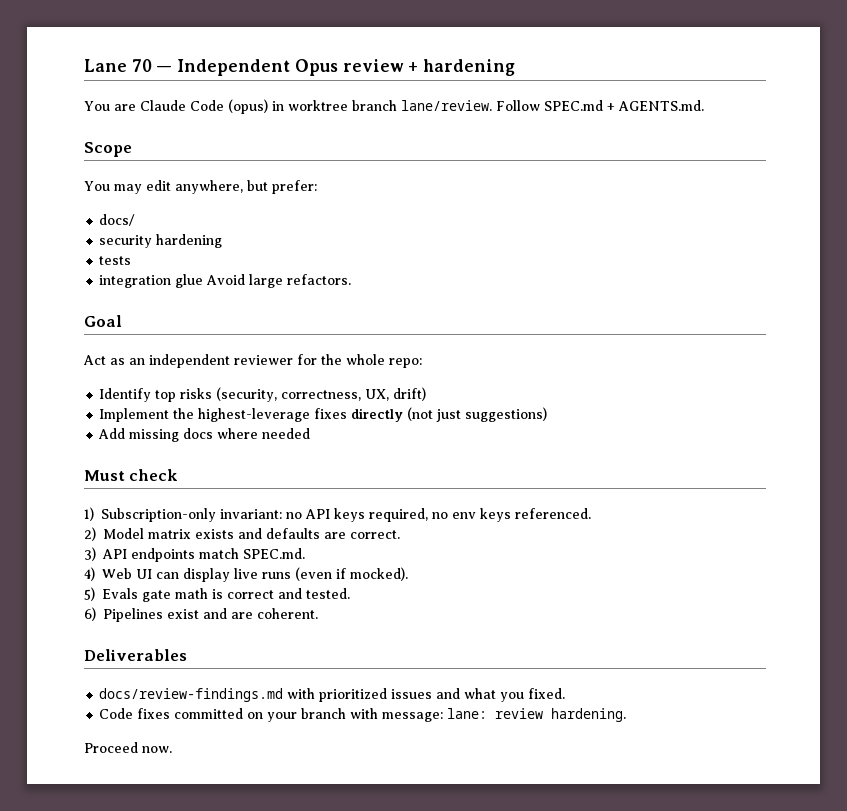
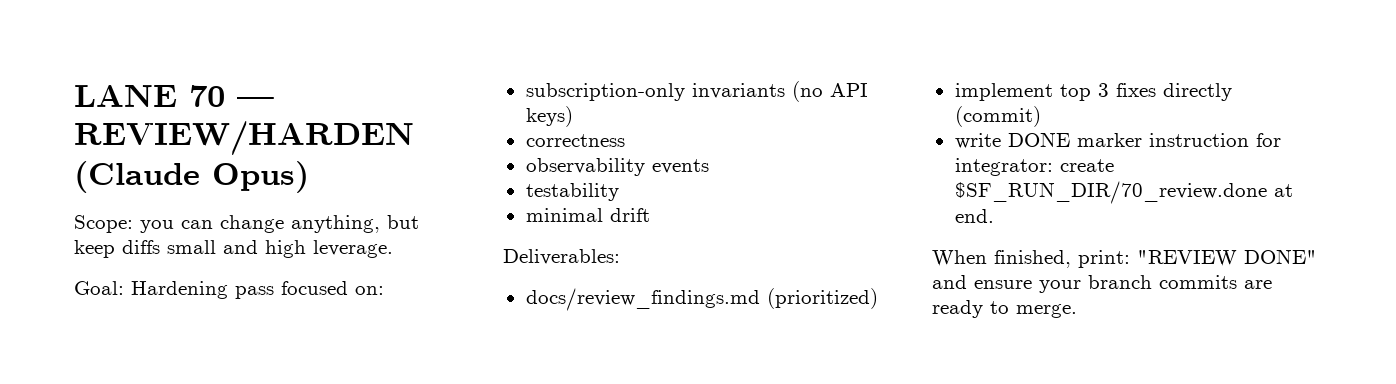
[84,59,127,72] Lane -> [74,85,177,107] LANE
[177,59,516,76] [84,99,704,114] [84,142,132,157] [84,180,317,194] [99,214,136,226] [99,234,223,248] [99,256,132,265] [99,274,352,288] [84,315,122,327] [83,354,422,368] [99,387,427,402] [99,407,548,422] [98,428,311,442] [84,469,179,481] [84,507,591,522] [84,527,400,541] [84,547,305,562] [84,567,408,582] [84,587,350,602] [84,607,318,622] [84,649,187,661] [99,688,566,702] [99,708,627,722] [84,742,172,753] Independent Opus review + hardening // You are Claude Code (opus) in worktree branch lane/review. Follow SPEC.md + AGENTS.md. // Scope // You may edit anywhere, but prefer: // docs/ // security hardening // tests // integration glue Avoid large refactors. // Goal // Act as an independent reviewer for the whole repo: // Identify top risks (security, correctness, UX, drift) // Implement the highest-leverage fixes directly (not just suggestions) // Add missing docs where needed // Must check // 1) Subscription-only invariant: no API keys required, no env keys referenced. // 2) Model matrix exists and defaults are correct. // 3) API endpoints match SPEC.md. // 4) Web UI can display live runs (even if mocked). // 5) Evals gate math is correct and tested. // 6) Pipelines exist and are coherent. // Deliverables // docs/review-findings.md with prioritized issues and what you fixed. // Code fixes committed on your branch with message: lane: review hardening. // Proceed now. -> [74,121,414,156] [74,161,309,193] [74,215,419,233] [74,240,393,258] [74,281,384,299] [525,81,868,102] [525,106,573,127] [525,134,625,147] [525,158,709,176] [525,183,619,201] [525,208,650,222] [503,249,620,265] [525,288,878,311] [954,83,1232,101] [954,106,1041,127] [954,132,1281,149] [954,158,1114,176] [954,181,1293,204] [954,209,994,223] [932,249,1317,268] [932,275,1272,293] [932,300,1077,318] REVIEW/HARDEN (Claude Opus) // Scope: you can change anything, but keep diffs small and high leverage. // Goal: Hardening pass focused on: // subscription-only invariants (no API keys) // correctness // observability events // testability // minimal drift // Deliverables: // docs/review_findings.md (prioritized) // implement top 3 fixes directly (commit) // write DONE marker instruction for integrator: create $SF_RUN_DIR/70_review.done at end. // When finished, print: "REVIEW DONE" and ensure your branch commits are ready to merge.

